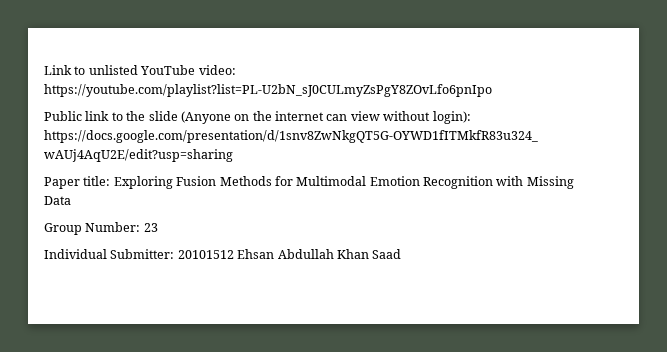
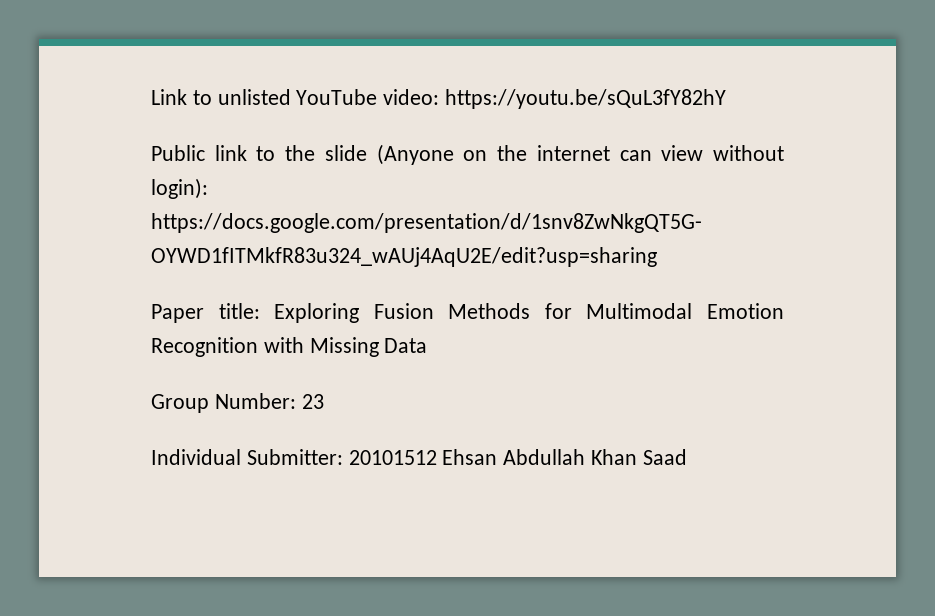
[44,84,492,97] https://youtube.com/playlist?list=PL-U2bN_sJ0CULmyZsPgY8ZOvLfo6pnIpo -> [445,89,727,109] https://youtu.be/sQuL3fY82hY

